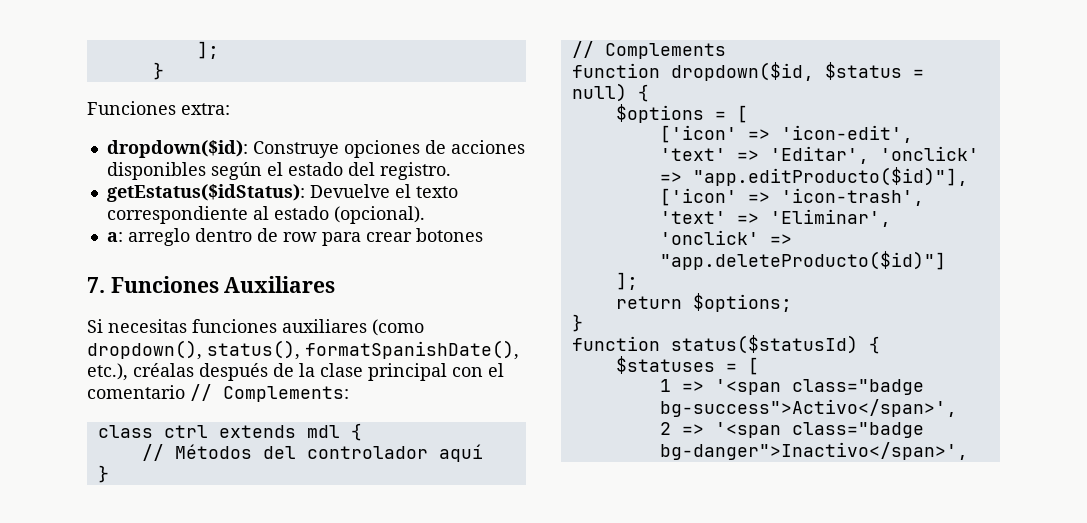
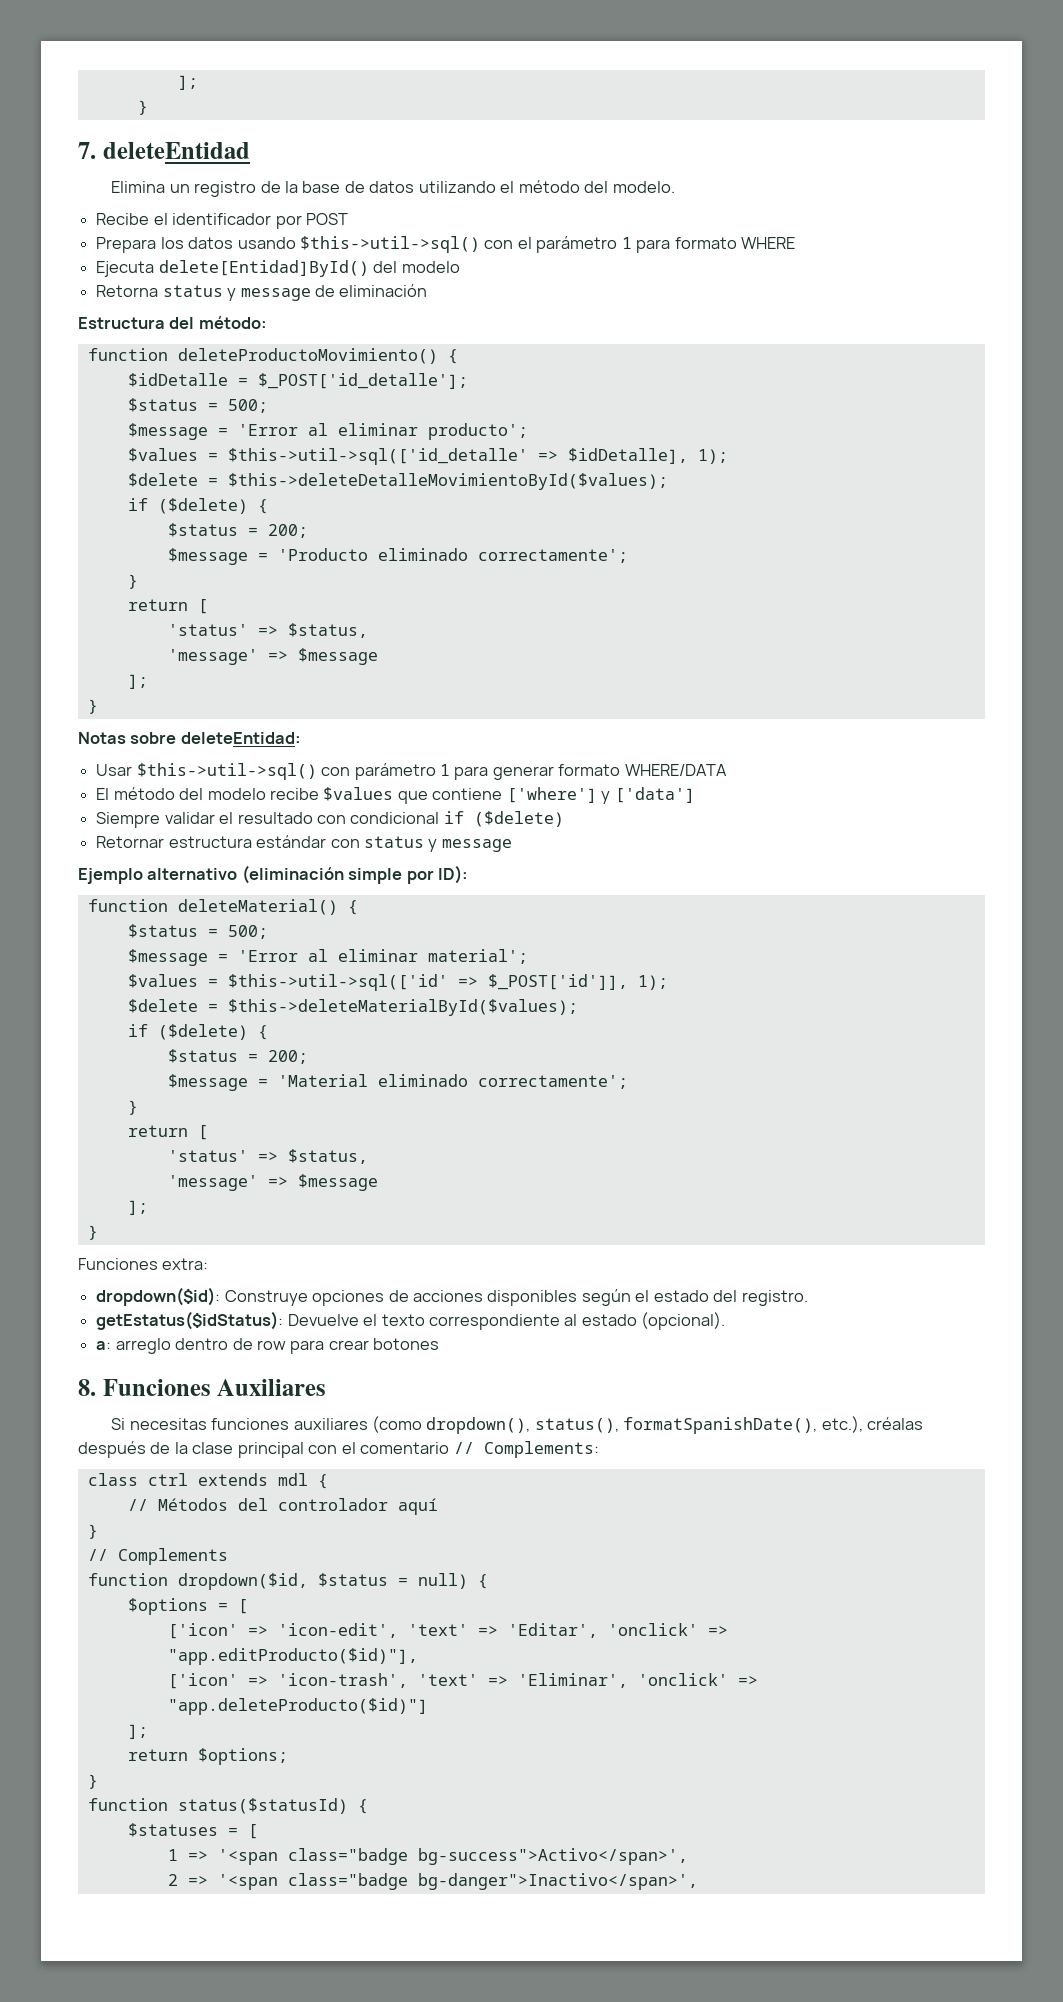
[196,41,219,59] [152,62,164,80] ]; // } -> [177,75,198,90] [137,100,148,115] [78,142,250,159] [111,180,675,197] [96,213,348,229] [96,236,796,253] [96,260,460,277] [96,284,428,301] [78,316,267,329] [87,348,458,364] [127,373,468,389] [127,398,268,413] [127,423,528,440] [127,448,728,465] [127,473,668,490] [127,498,268,514] [167,523,308,538] [167,548,628,565] [127,574,138,589] [127,599,208,614] [167,623,368,638] [167,648,378,665] [127,674,148,689] [87,699,98,714] [78,732,301,744] [96,763,727,780] [96,787,695,804] [96,811,564,828] [96,835,512,852] [78,865,469,884] [87,899,358,915] [127,924,268,939] [127,949,528,966] [127,974,668,991] [127,999,578,1016] [127,1024,268,1040] [167,1049,308,1064] [167,1074,628,1091] [127,1100,138,1115] [127,1125,208,1140] [167,1149,368,1164] [167,1174,378,1191] [127,1200,148,1215] [87,1225,98,1240] ]; // } // 7. deleteEntidad // Elimina un registro de la base de datos utilizando el método del modelo. // Recibe el identificador por POST // Prepara los datos usando $this->util->sql() con el parámetro 1 para formato WHERE // Ejecuta delete[Entidad]ById() del modelo // Retorna status y message de eliminación // Estructura del método: // function deleteProductoMovimiento() { // $idDetalle = $_POST['id_detalle']; // $status = 500; // $message = 'Error al eliminar producto'; // $values = $this->util->sql(['id_detalle' => $idDetalle], 1); // $delete = $this->deleteDetalleMovimientoById($values); // if ($delete) { // $status = 200; // $message = 'Producto eliminado correctamente'; // } // return [ // 'status' => $status, // 'message' => $message // ]; // } // Notas sobre deleteEntidad: // Usar $this->util->sql() con parámetro 1 para generar formato WHERE/DATA // El método del modelo recibe $values que contiene ['where'] y ['data'] // Siempre validar el resultado con condicional if ($delete) // Retornar estructura estándar con status y message // Ejemplo alternativo (eliminación simple por ID): // function deleteMaterial() { // $status = 500; // $message = 'Error al eliminar material'; // $values = $this->util->sql(['id' => $_POST['id']], 1); // $delete = $this->deleteMaterialById($values); // if ($delete) { // $status = 200; // $message = 'Material eliminado correctamente'; // } // return [ // 'status' => $status, // 'message' => $message // ]; // }
[87,277,105,293] 7. -> [78,1379,96,1396] 8.

